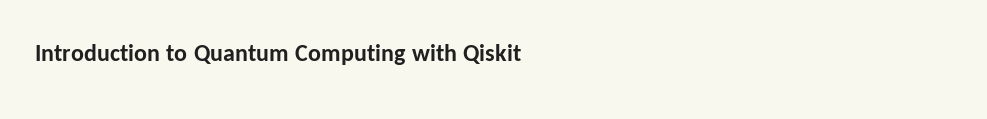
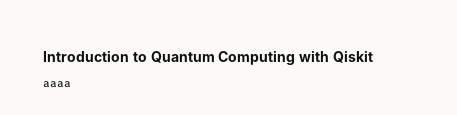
(522, 54) none -> [43,81,71,88] // aaaa

